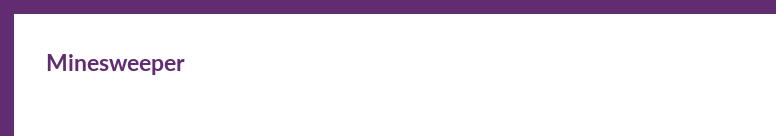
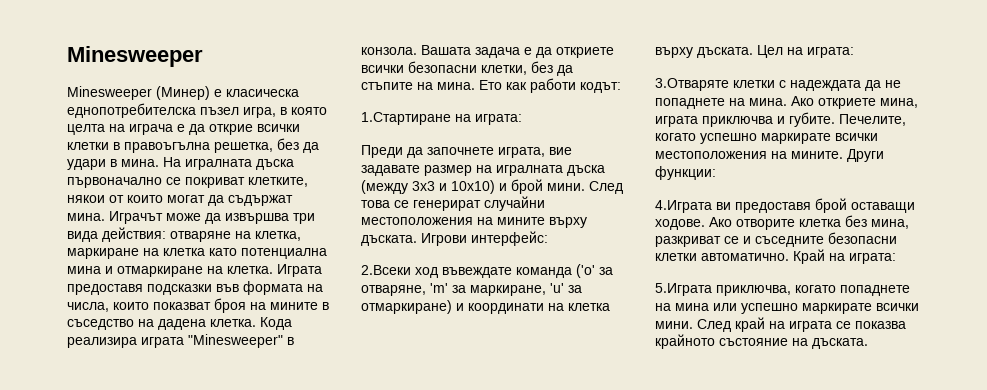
[46,54,185,75] Minesweeper -> [67,46,203,67] [67,86,299,100] [67,103,327,118] [67,124,300,135] [67,138,319,153] [67,157,294,170] [67,177,308,188] [67,195,293,206] [67,211,315,224] [67,227,301,242] [67,248,327,259] [67,264,322,277] [67,281,323,295] [67,298,329,313] [67,317,292,330] [67,334,294,348] [361,45,614,58] [361,61,573,76] [361,78,621,93] [361,112,522,125] [361,145,572,158] [361,165,605,176] [361,179,623,194] [361,196,545,211] [361,217,587,228] [361,231,548,246] [361,264,613,278] [361,283,582,296] [361,300,610,314] [655,45,854,58] [655,78,901,91] [655,96,918,109] [655,112,906,127] [655,133,878,144] [655,149,884,162] [655,166,716,180] [655,198,915,213] [655,215,909,230] [655,232,897,247] [655,249,896,264] [655,283,910,296] [655,303,919,314] [655,317,906,332] [655,334,868,349] Minesweeper // Minesweeper (Минер) е класическа еднопотребителска пъзел игра, в която целта на играча е да открие всички клетки в правоъгълна решетка, без да удари в мина. На игралната дъска първоначално се покриват клетките, някои от които могат да съдържат мина. Играчът може да извършва три вида действия: отваряне на клетка, маркиране на клетка като потенциална мина и отмаркиране на клетка. Играта предоставя подсказки във формата на числа, които показват броя на мините в съседство на дадена клетка. Кода реализира играта "Minesweeper" в конзола. Вашата задача е да откриете всички безопасни клетки, без да стъпите на мина. Ето как работи кодът: // 1.Стартиране на играта: // Преди да започнете играта, вие задавате размер на игралната дъска (между 3x3 и 10x10) и брой мини. След това се генерират случайни местоположения на мините върху дъската. Игрови интерфейс: // 2.Всеки ход въвеждате команда ('o' за отваряне, 'm' за маркиране, 'u' за отмаркиране) и координати на клетка върху дъската. Цел на играта: // 3.Отваряте клетки с надеждата да не попаднете на мина. Ако откриете мина, играта приключва и губите. Печелите, когато успешно маркирате всички местоположения на мините. Други функции: // 4.Играта ви предоставя брой оставащи ходове. Ако отворите клетка без мина, разкриват се и съседните безопасни клетки автоматично. Край на играта: // 5.Играта приключва, когато попаднете на мина или успешно маркирате всички мини. След край на играта се показва крайното състояние на дъската.

